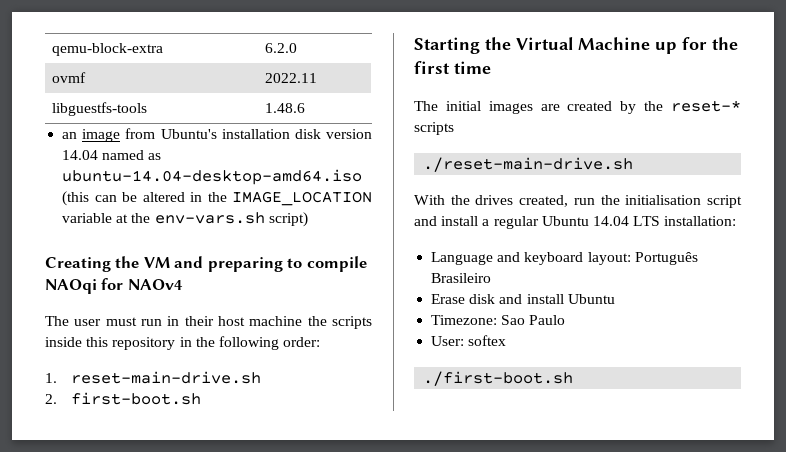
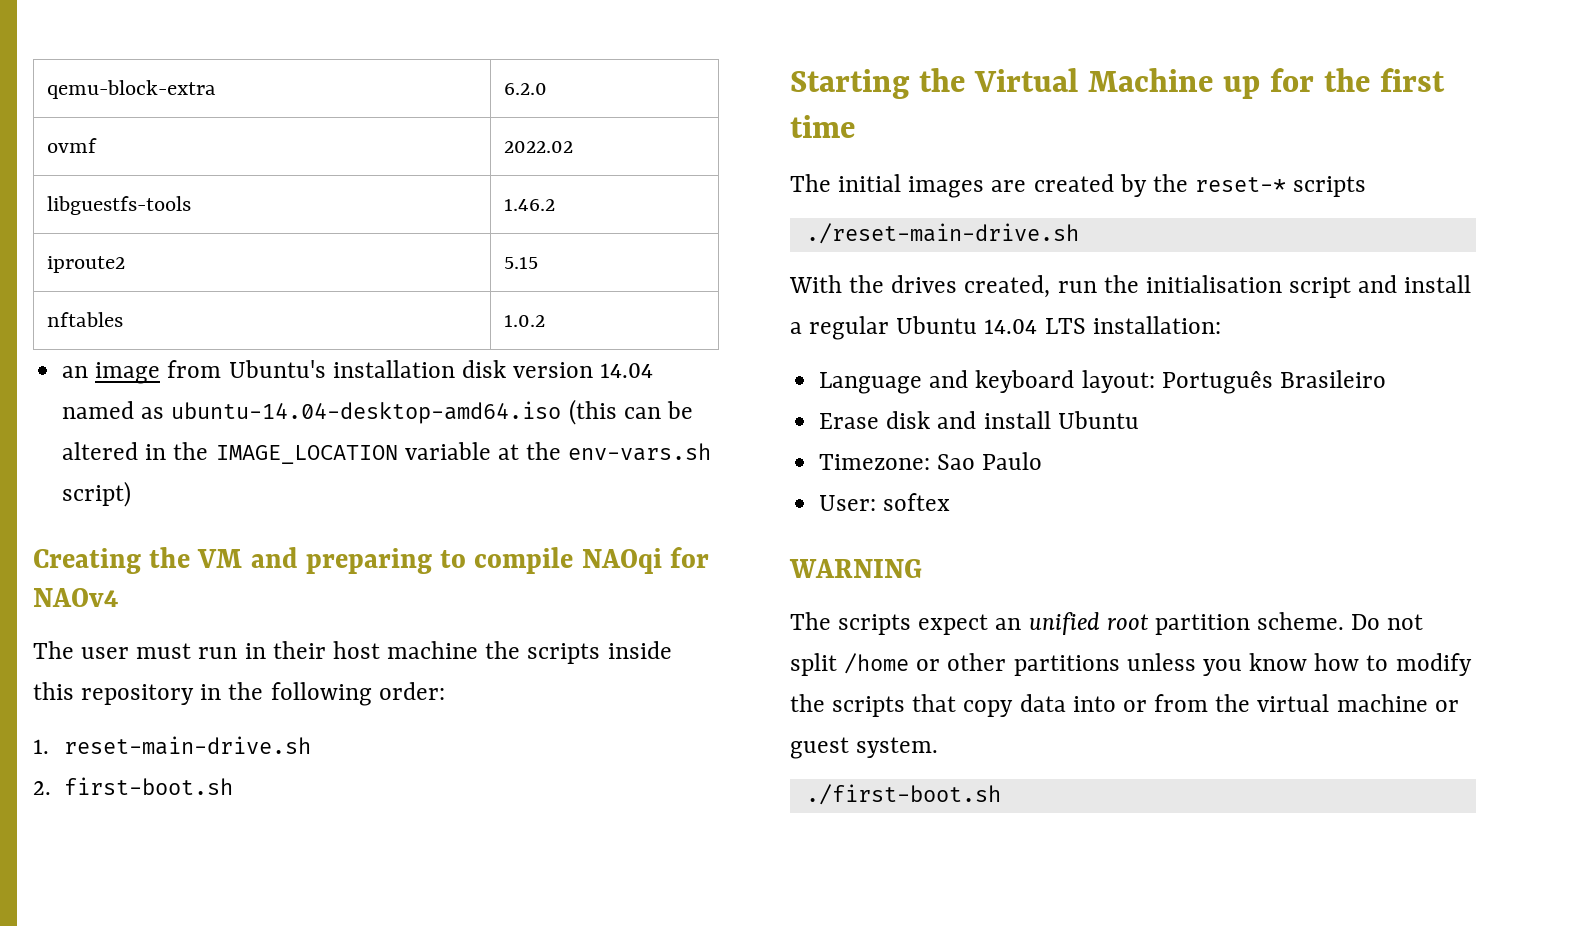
[264,73,317,83] 2022.11 -> [504,141,574,153] 2022.02
[264,103,305,113] 1.48.6 -> [504,199,556,211] [47,256,126,273] [504,257,539,269] [47,312,124,327] [504,315,546,327] 1.46.2 // iproute2 | 5.15 // nftables | 1.0.2
(507, 340) none -> [789,559,922,578] [790,612,1424,635] [790,653,1472,676] [790,694,1459,717] [790,737,939,759] // WARNING // The scripts expect an unified root partition scheme. Do not split /home or other partitions unless you know how to modify the scripts that copy data into or from the virtual machine or guest system.

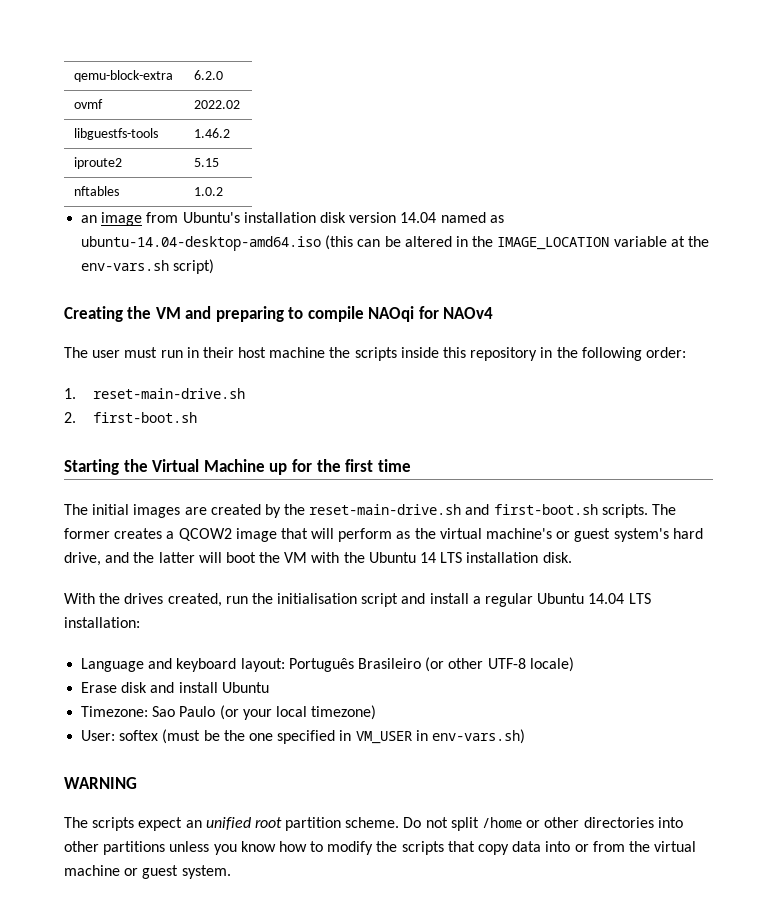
[1195,176,1367,197] [805,223,1079,244] reset-* scripts // ./reset-main-drive.sh -> [309,504,677,518] [64,528,703,542] [64,552,572,566] reset-main-drive.sh and first-boot.sh scripts. The former creates a QCOW2 image that will perform as the virtual machine's or guest system's hard drive, and the latter will boot the VM with the Ubuntu 14 LTS installation disk.
(1386, 379) none -> [425,657,574,672] (or other UTF-8 locale)
[819,493,951,511] // User: softex -> [219,705,377,720] [81,729,525,744] (or your local timezone) // User: softex (must be the one specified in VM_USER in env-vars.sh)
(1007, 662) none -> [583,817,683,828] [64,841,99,852] directories into other
[805,784,1001,805] // ./first-boot.sh -> (231, 872) none

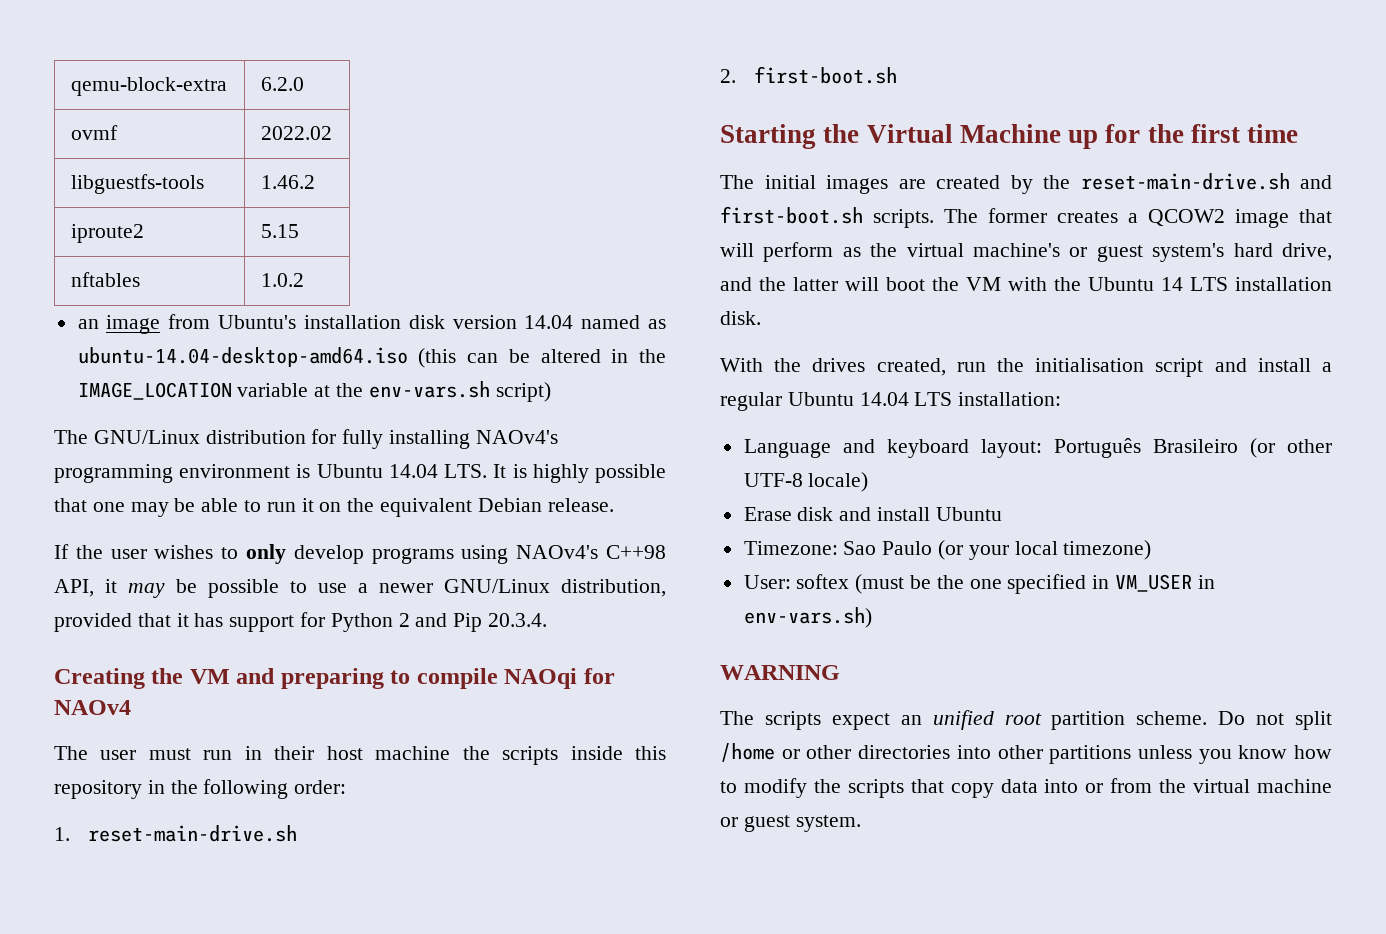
(215, 266) none -> [54,429,558,449] [54,464,666,483] [54,498,614,517] [54,544,666,564] [54,579,666,598] [54,612,548,632] // The GNU/Linux distribution for fully installing NAOv4's programming environment is Ubuntu 14.04 LTS. It is highly possible that one may be able to run it on the equivalent Debian release. // If the user wishes to only develop programs using NAOv4's C++98 API, it may be possible to use a newer GNU/Linux distribution, provided that it has support for Python 2 and Pip 20.3.4.

